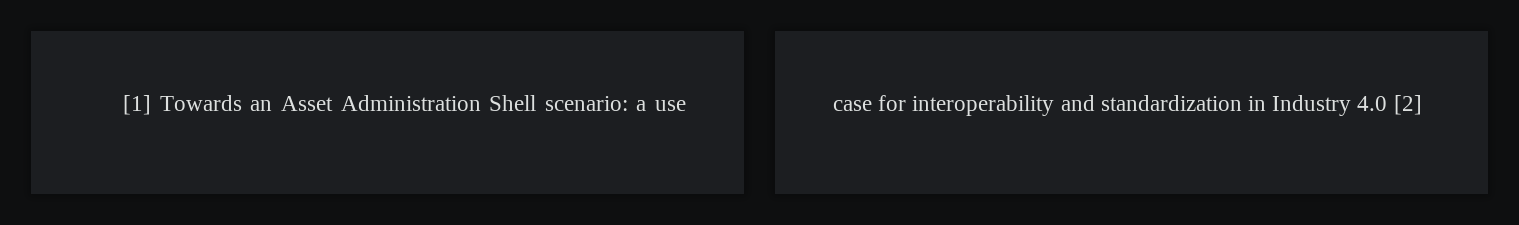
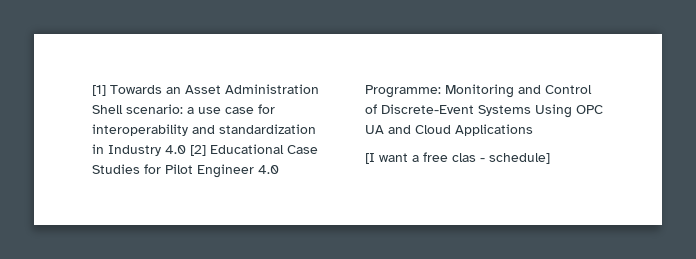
(1422, 105) none -> [210,144,318,154] [92,164,279,178] [365,84,592,98] [365,104,603,118] [365,124,533,136] [365,152,550,164] Educational Case Studies for Pilot Engineer 4.0 Programme: Monitoring and Control of Discrete-Event Systems Using OPC UA and Cloud Applications // [I want a free clas - schedule]

